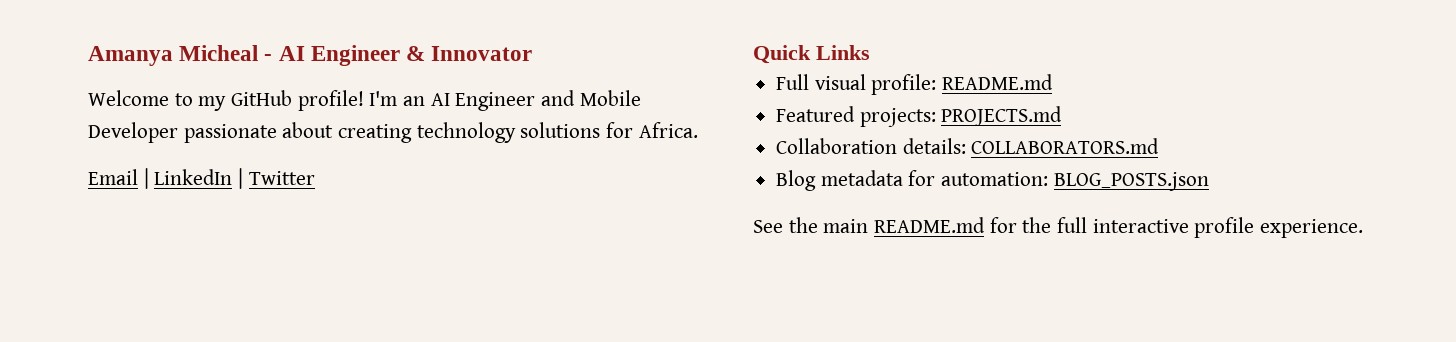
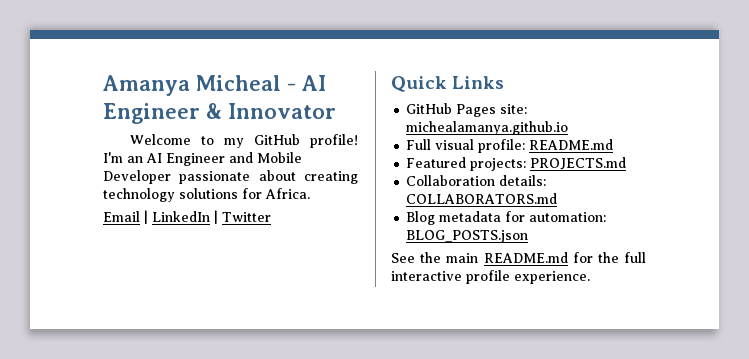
(870, 52) none -> [406,103,528,117] [406,121,569,135] // GitHub Pages site: michealamanya.github.io

